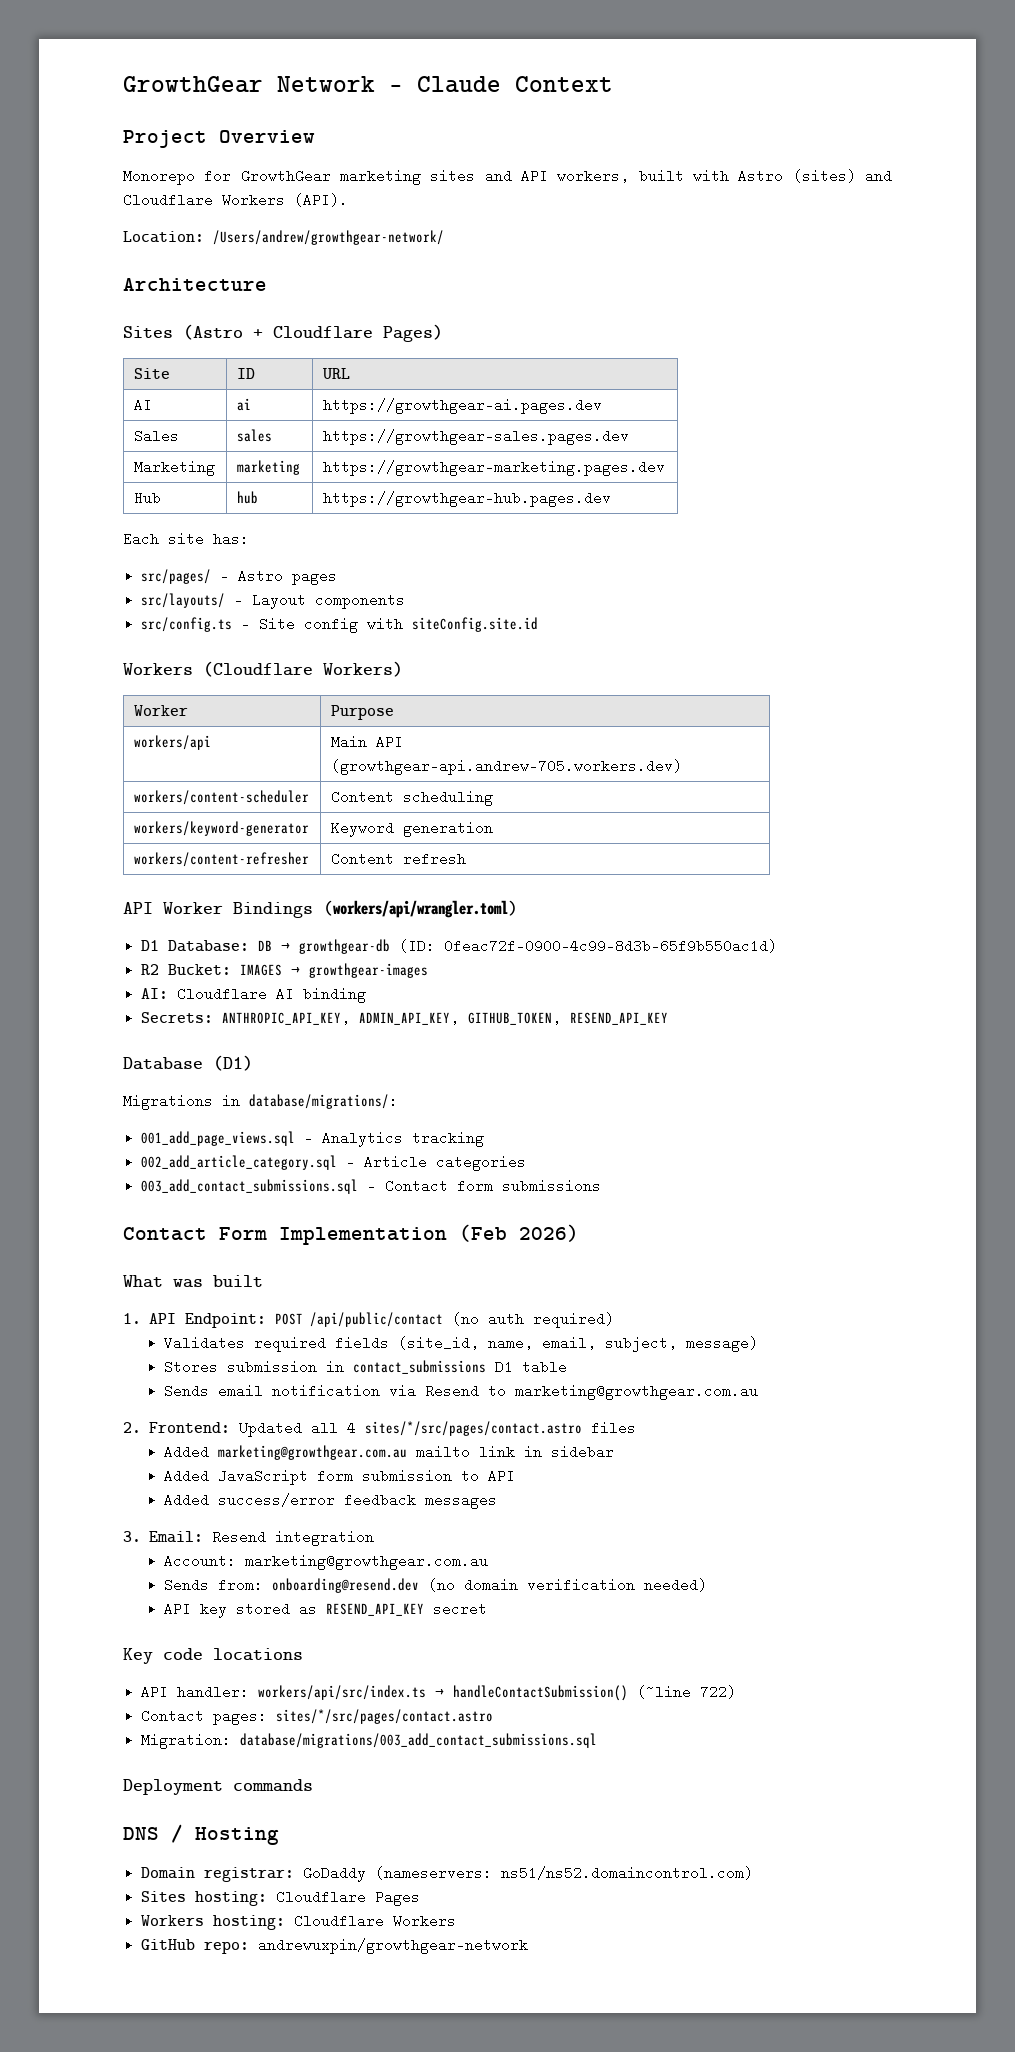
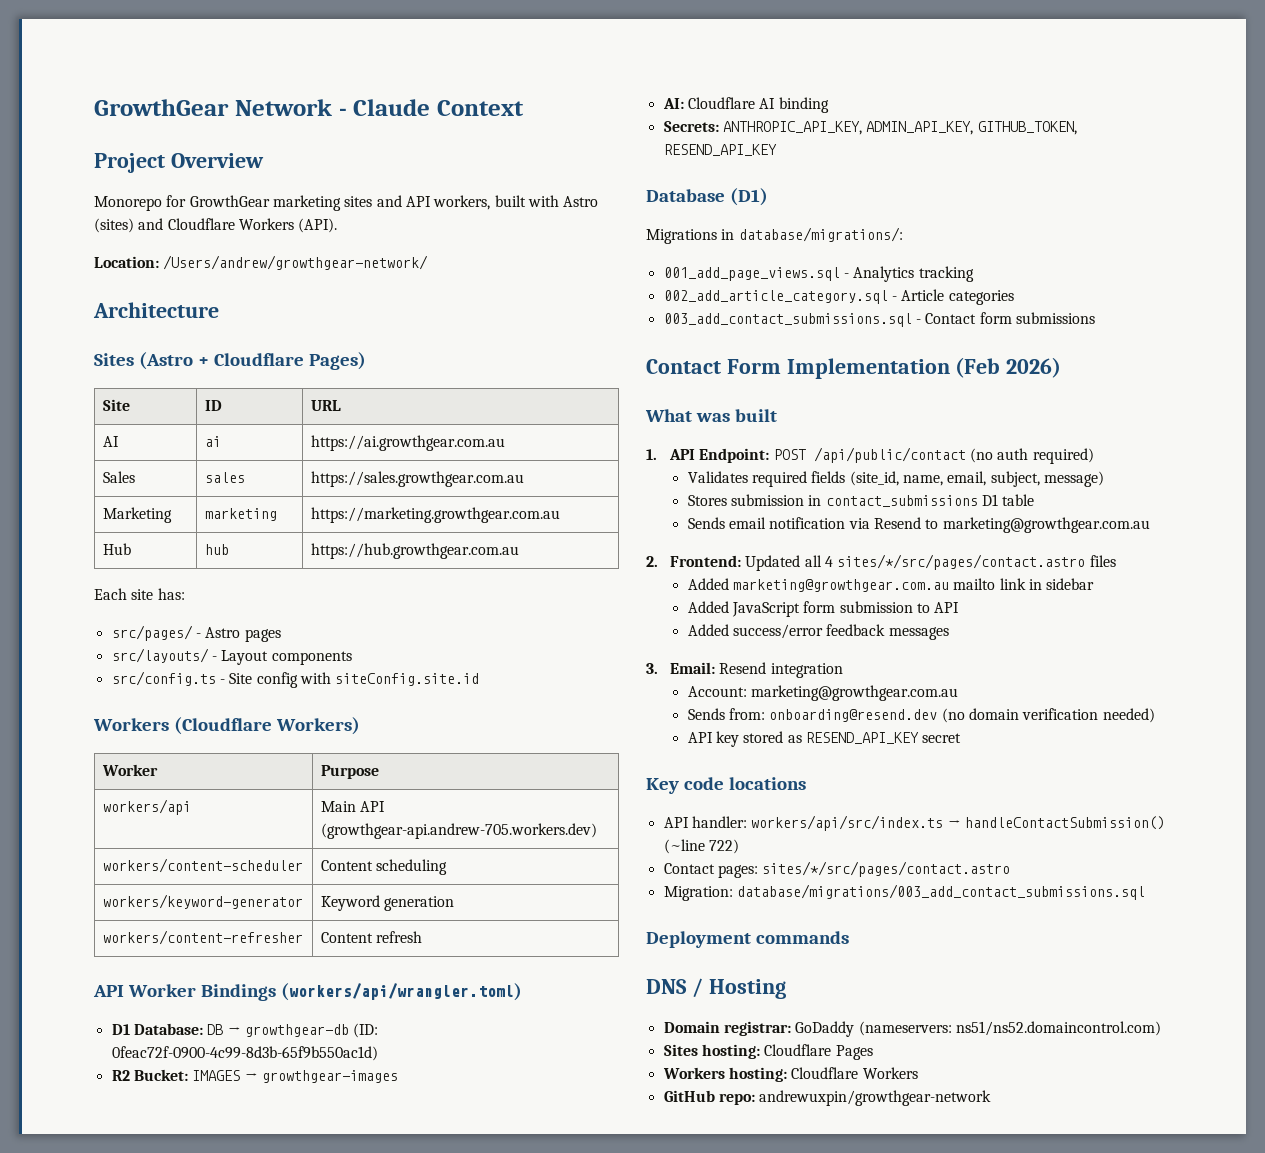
[322,398,602,414] https://growthgear-ai.pages.dev -> [310,435,505,451] https://ai.growthgear.com.au
[322,429,629,445] https://growthgear-sales.pages.dev -> [310,471,524,487] https://sales.growthgear.com.au
[322,460,665,476] https://growthgear-marketing.pages.dev -> [310,507,560,523] https://marketing.growthgear.com.au
[322,491,611,507] https://growthgear-hub.pages.dev -> [310,543,519,559] https://hub.growthgear.com.au

